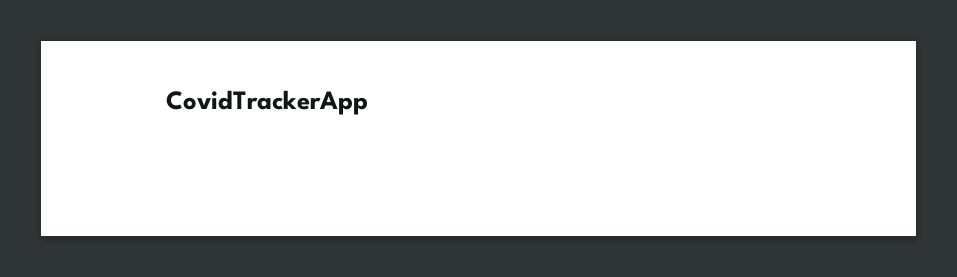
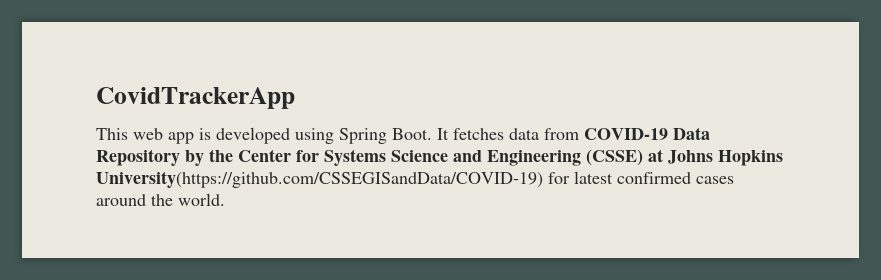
(368, 102) none -> [96,127,710,144] [96,149,783,166] [96,171,734,188] [96,193,225,206] // This web app is developed using Spring Boot. It fetches data from COVID-19 Data Repository by the Center for Systems Science and Engineering (CSSE) at Johns Hopkins University(https://github.com/CSSEGISandData/COVID-19) for latest confirmed cases around the world.

